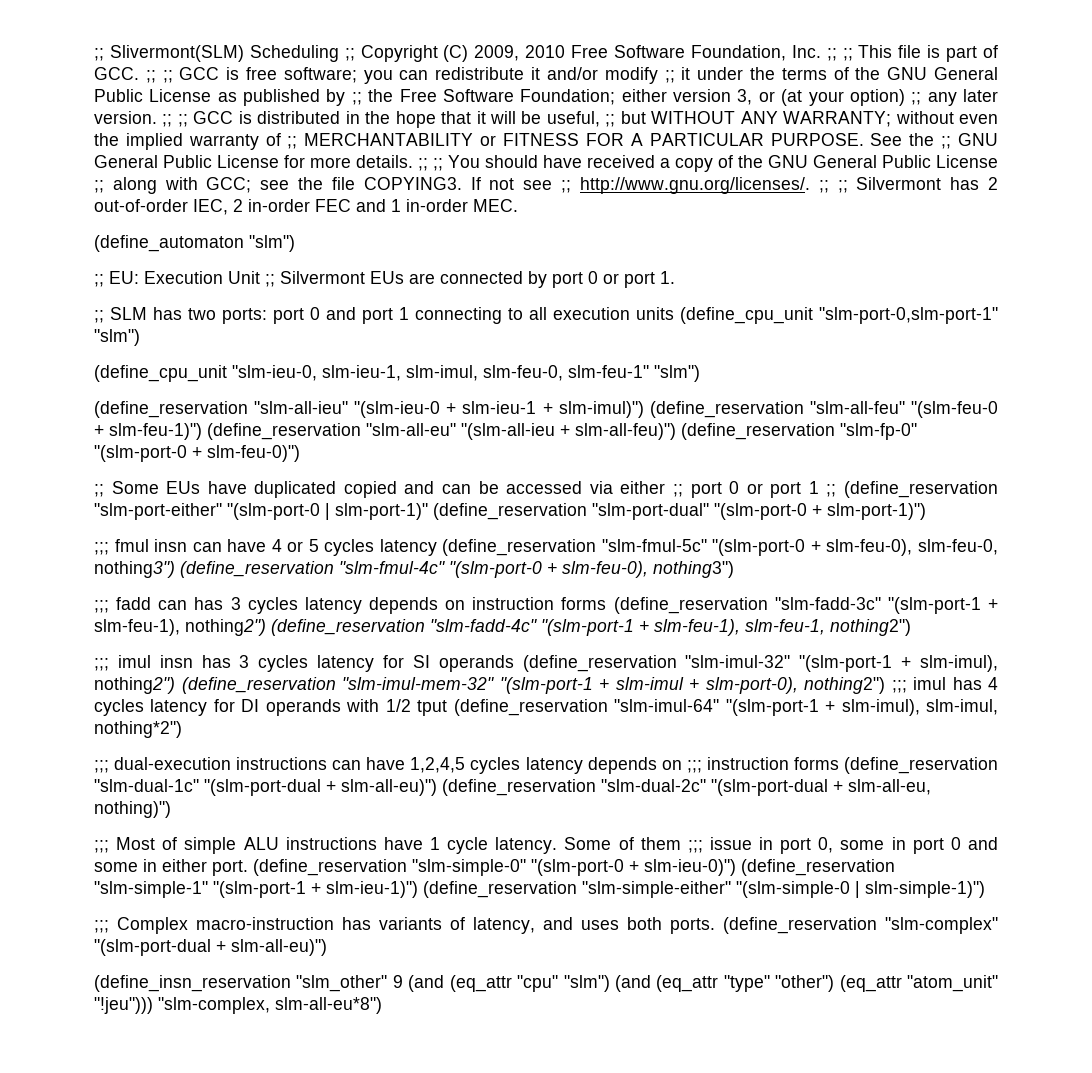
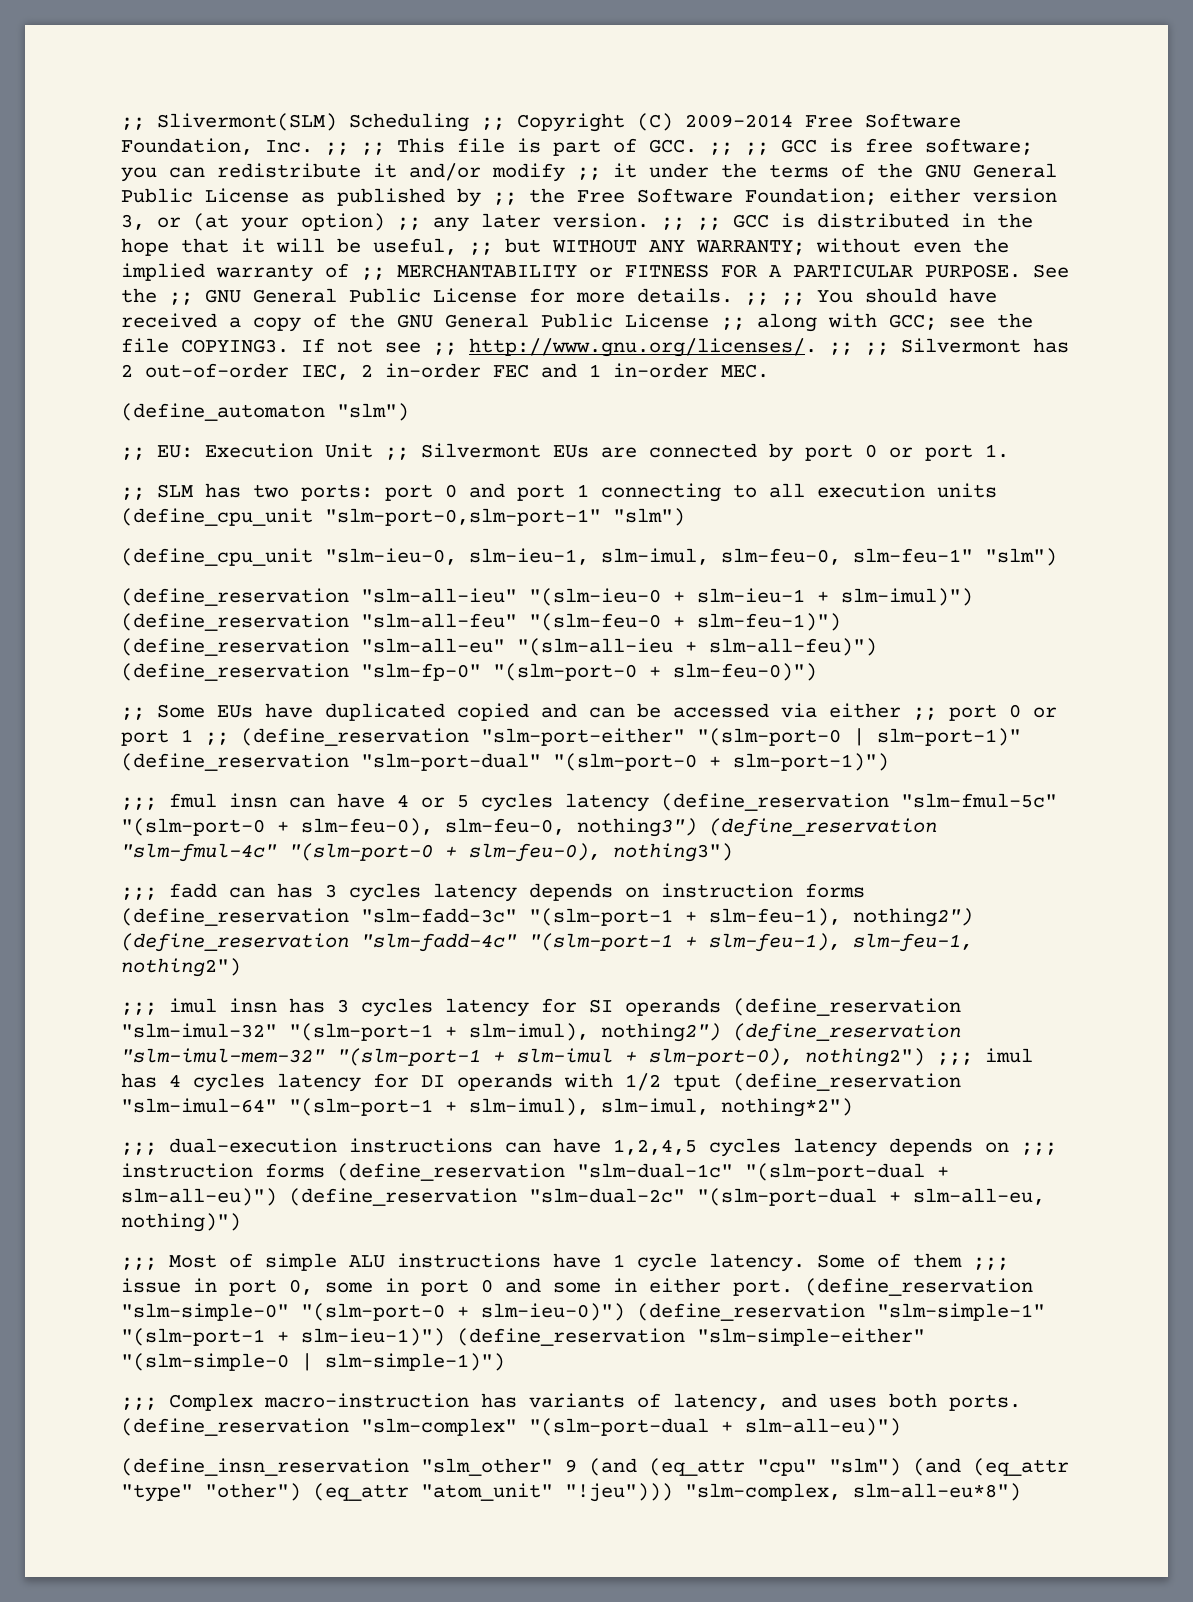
[474,45,566,61] 2009, 2010 -> [685,114,793,128] 2009-2014

